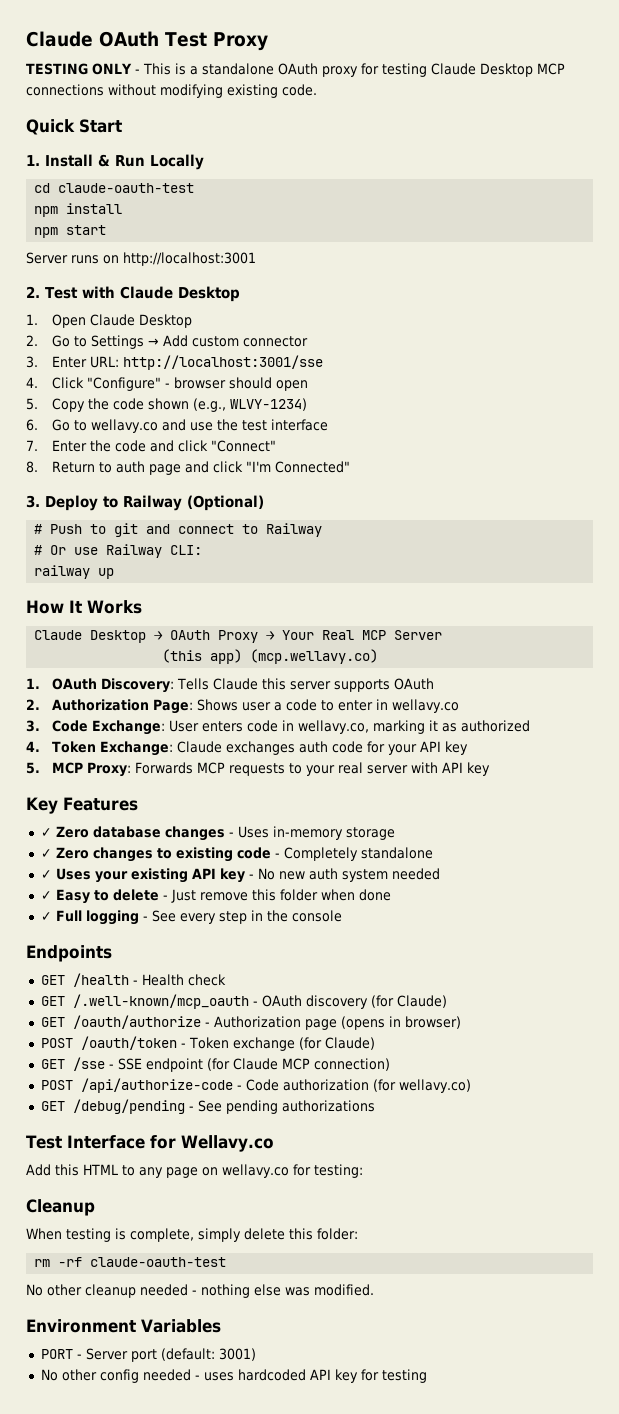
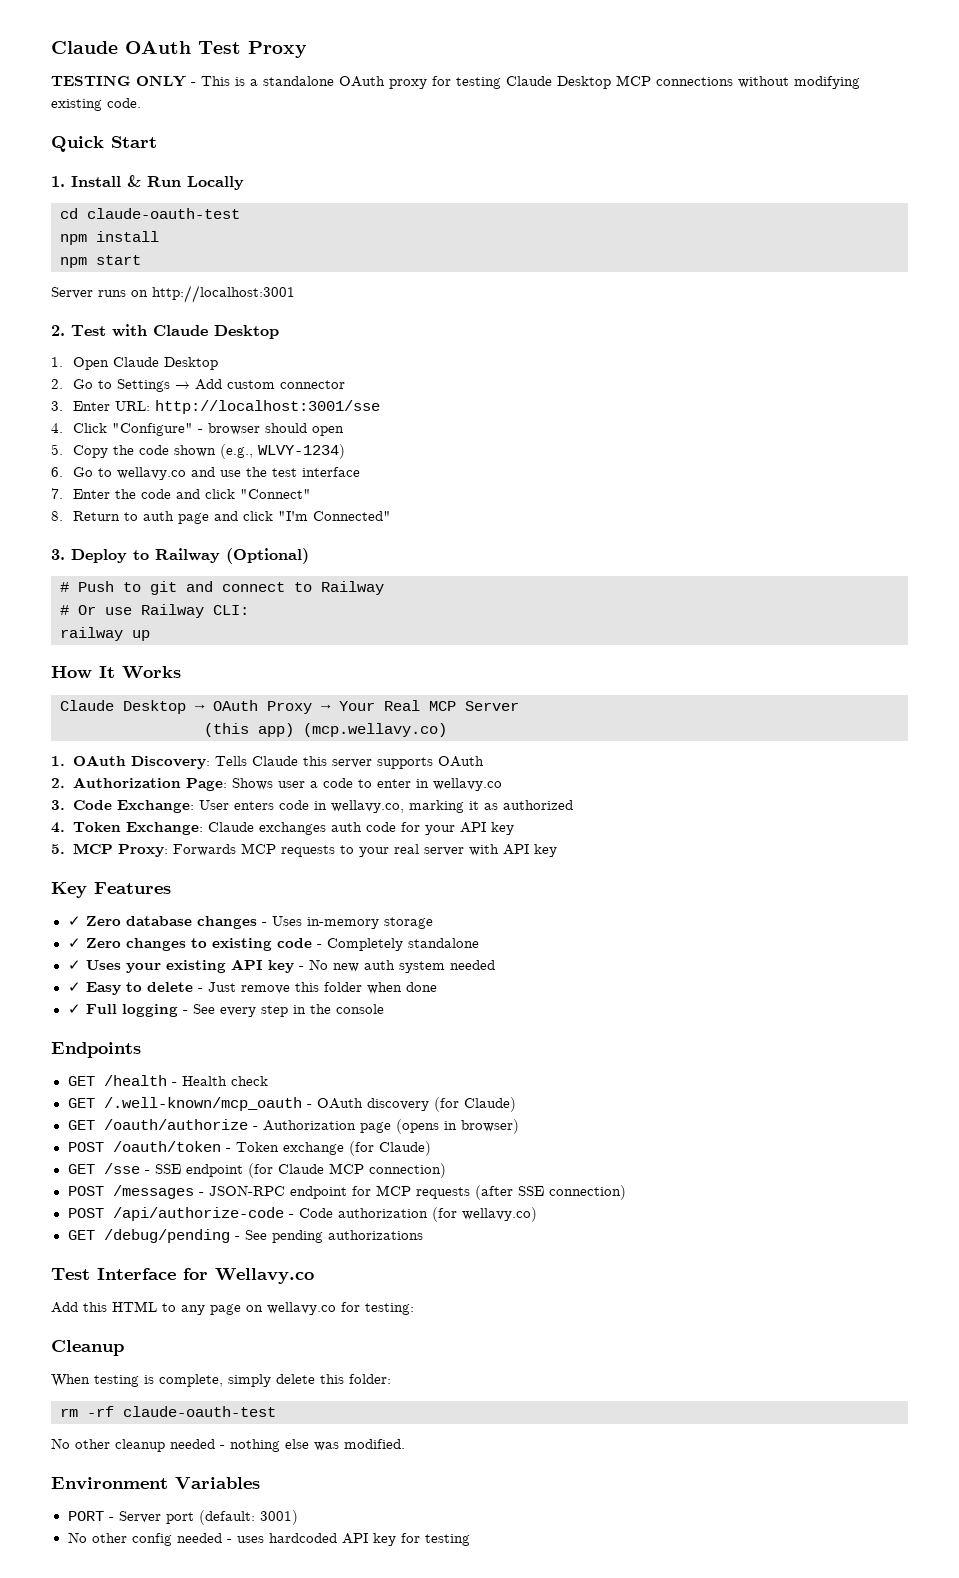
(390, 1064) none -> [67,1185,626,1200] // POST /messages - JSON-RPC endpoint for MCP requests (after SSE connection)

